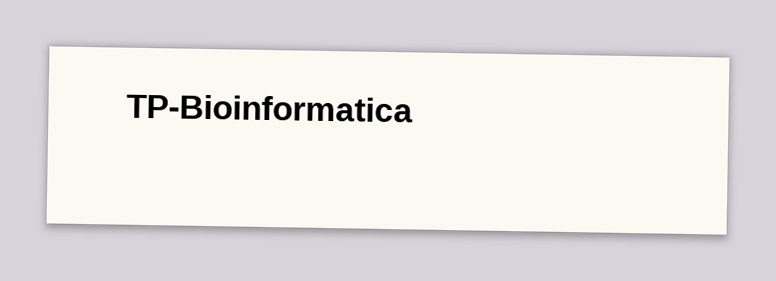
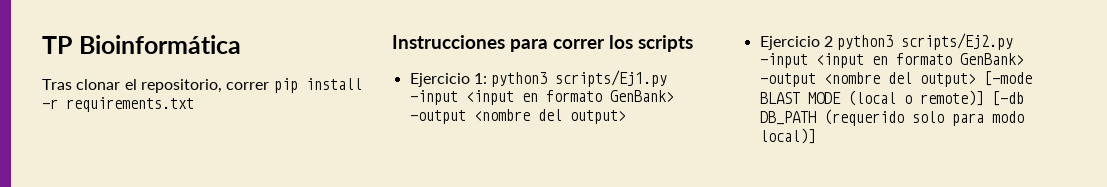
[126,93,413,123] TP-Bioinformatica -> [42,35,241,54] [42,78,362,93] [42,97,194,112] [392,35,693,52] [409,70,668,87] [409,90,674,105] [409,109,626,124] [759,33,1014,50] [759,53,1024,68] [759,71,1032,87] [759,90,1024,106] [759,109,1024,126] [759,128,816,144] TP Bioinformática // Tras clonar el repositorio, correr pip install -r requirements.txt // Instrucciones para correr los scripts // Ejercicio 1: python3 scripts/Ej1.py -input <input en formato GenBank> -output <nombre del output> // Ejercicio 2 python3 scripts/Ej2.py -input <input en formato GenBank> -output <nombre del output> [-mode BLAST MODE (local o remote)] [-db DB_PATH (requerido solo para modo local)]

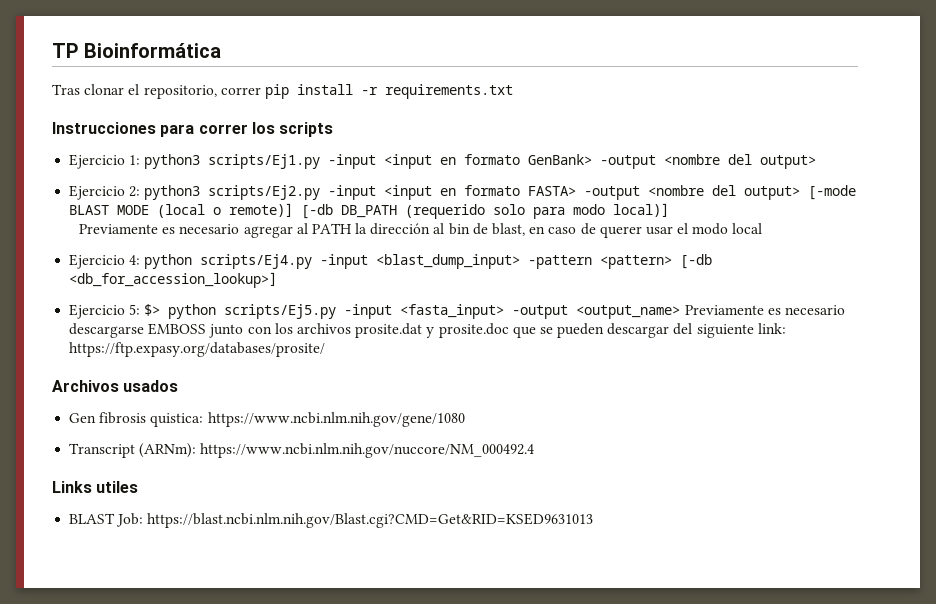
[823,36,833,47] 2 -> [129,186,141,197] 2:
[959,53,1024,65] GenBank> -> [528,186,577,196] FASTA>
(816, 136) none -> [78,223,763,238] [69,254,713,269] [69,272,278,288] [69,304,845,319] [69,323,786,338] [69,342,326,357] [52,380,179,392] [69,412,465,427] [69,443,535,458] [52,481,139,493] [69,513,594,528] // Previamente es necesario agregar al PATH la dirección al bin de blast, en caso de querer usar el modo local // Ejercicio 4: python scripts/Ej4.py -input <blast_dump_input> -pattern <pattern> [-db <db_for_accession_lookup>] // Ejercicio 5: $> python scripts/Ej5.py -input <fasta_input> -output <output_name> Previamente es necesario descargarse EMBOSS junto con los archivos prosite.dat y prosite.doc que se pueden descargar del siguiente link: https://ftp.expasy.org/databases/prosite/ // Archivos usados // Gen fibrosis quistica: https://www.ncbi.nlm.nih.gov/gene/1080 // Transcript (ARNm): https://www.ncbi.nlm.nih.gov/nuccore/NM_000492.4 // Links utiles // BLAST Job: https://blast.ncbi.nlm.nih.gov/Blast.cgi?CMD=Get&RID=KSED9631013

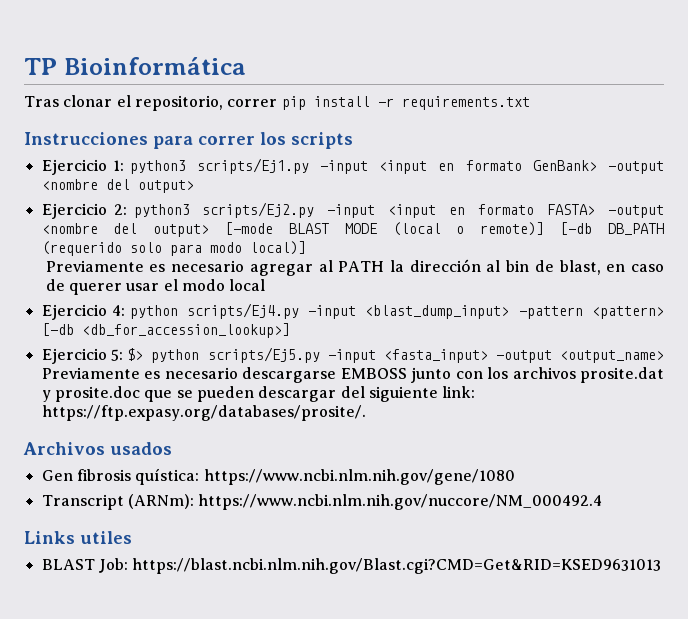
[69,342,326,357] https://ftp.expasy.org/databases/prosite/ -> [41,405,366,421] https://ftp.expasy.org/databases/prosite/.
[150,413,204,427] quistica: -> [135,468,200,485] quística:

